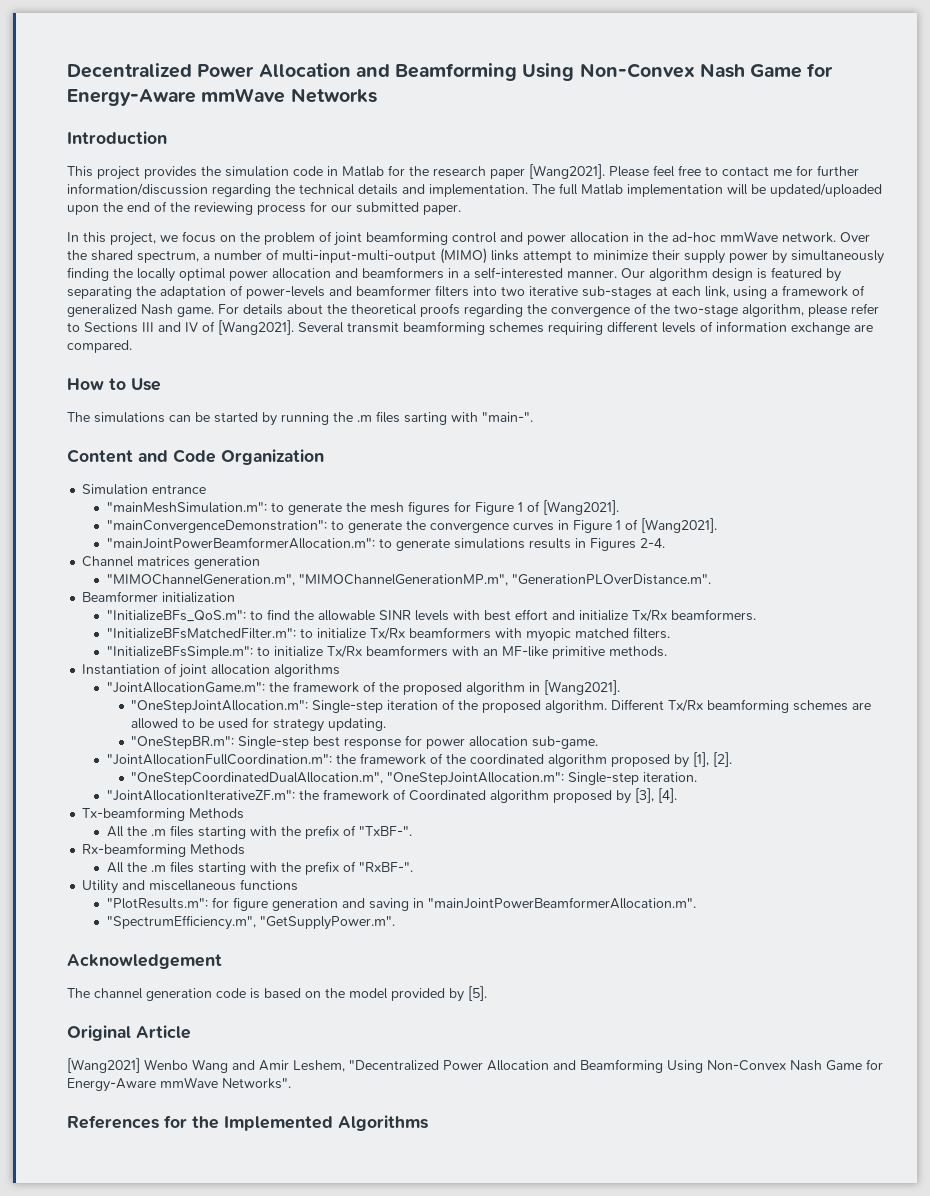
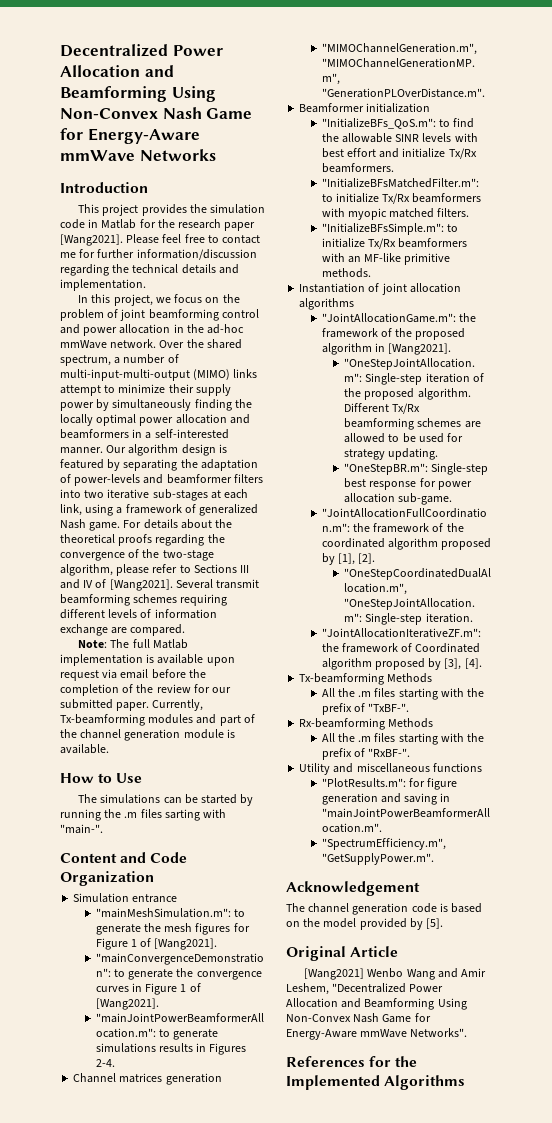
[532,183,882,197] [67,201,461,215] The full Matlab implementation will be updated/uploaded upon the end of the reviewing process for our submitted paper. -> (146, 285) none
(132, 346) none -> [78,639,188,649] [60,654,235,666] [60,669,206,681] [60,684,232,696] [60,699,204,711] [60,714,255,726] [60,729,235,741] [60,744,109,754] // Note: The full Matlab implementation is available upon request via email before the completion of the review for our submitted paper. Currently, Tx-beamforming modules and part of the channel generation module is available.

